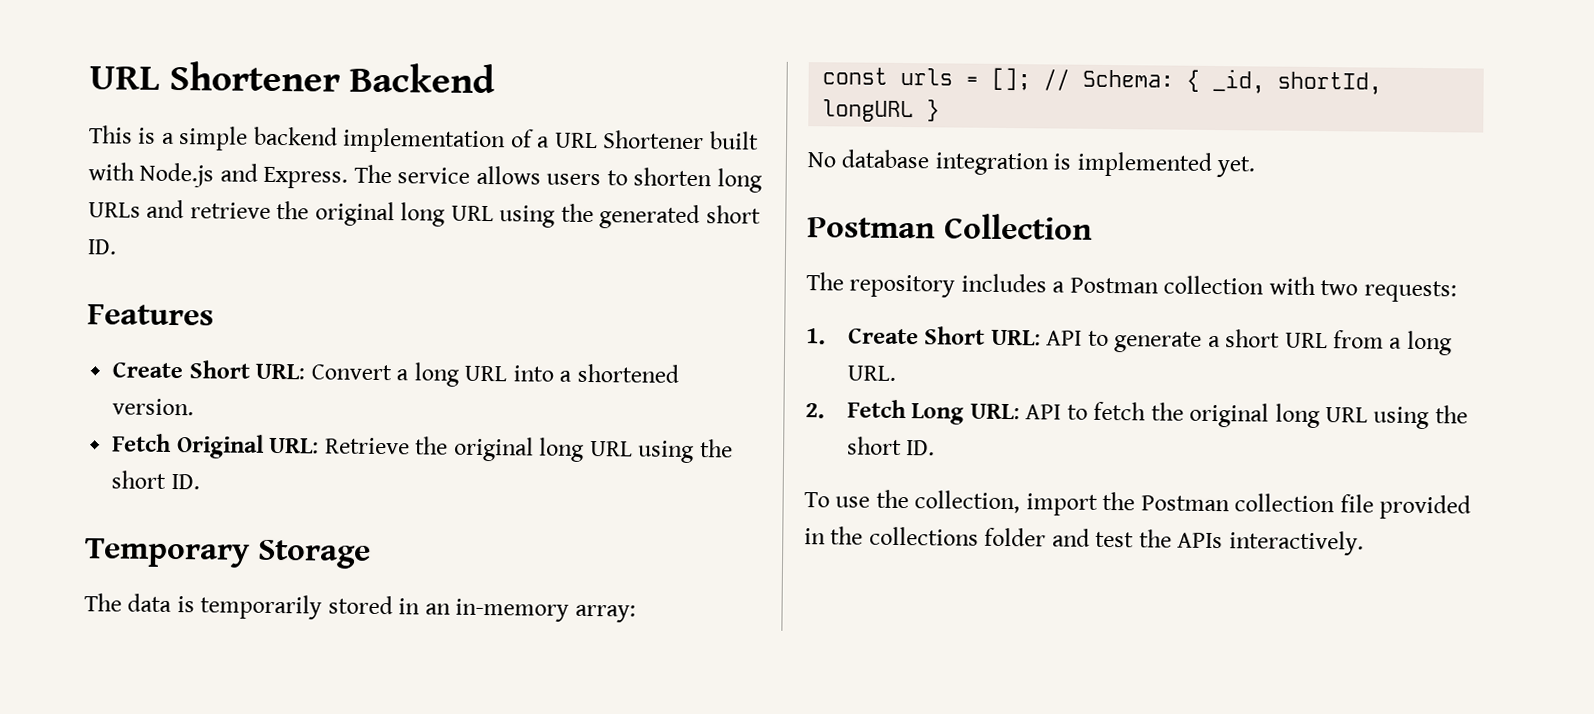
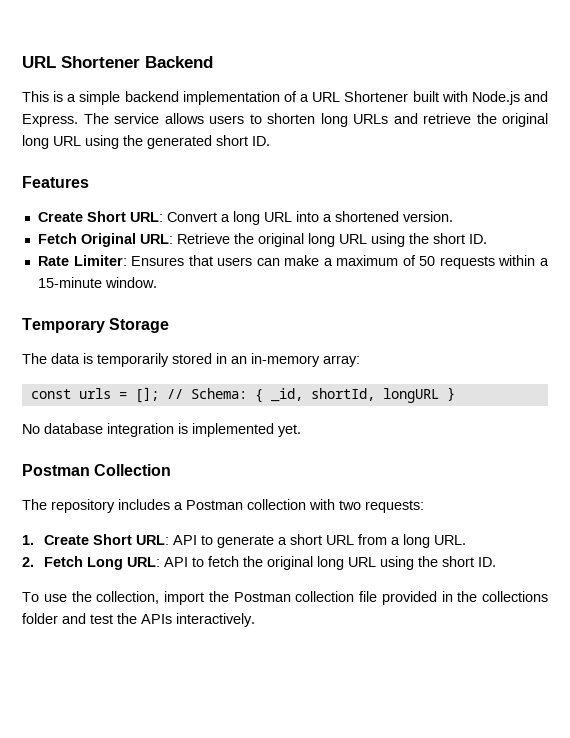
(200, 481) none -> [37,255,550,269] [37,277,157,288] // Rate Limiter: Ensures that users can make a maximum of 50 requests within a 15-minute window.

